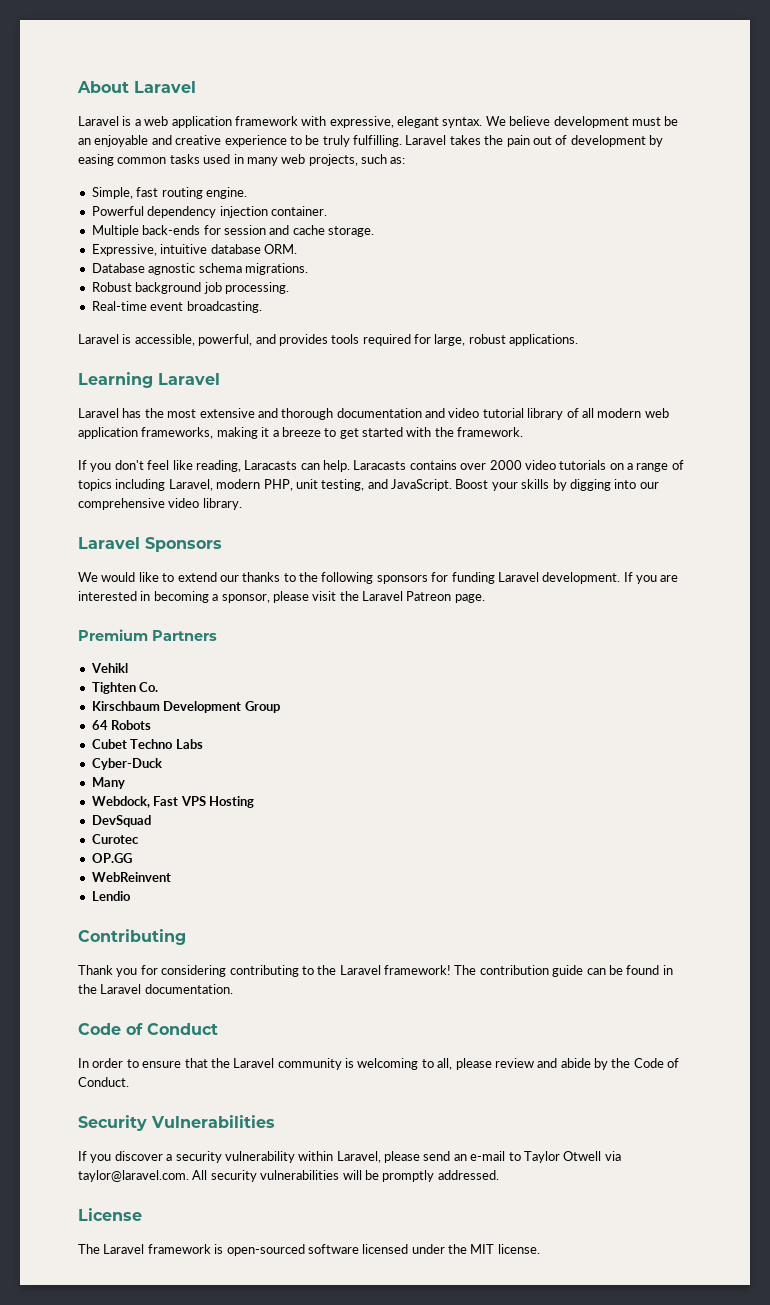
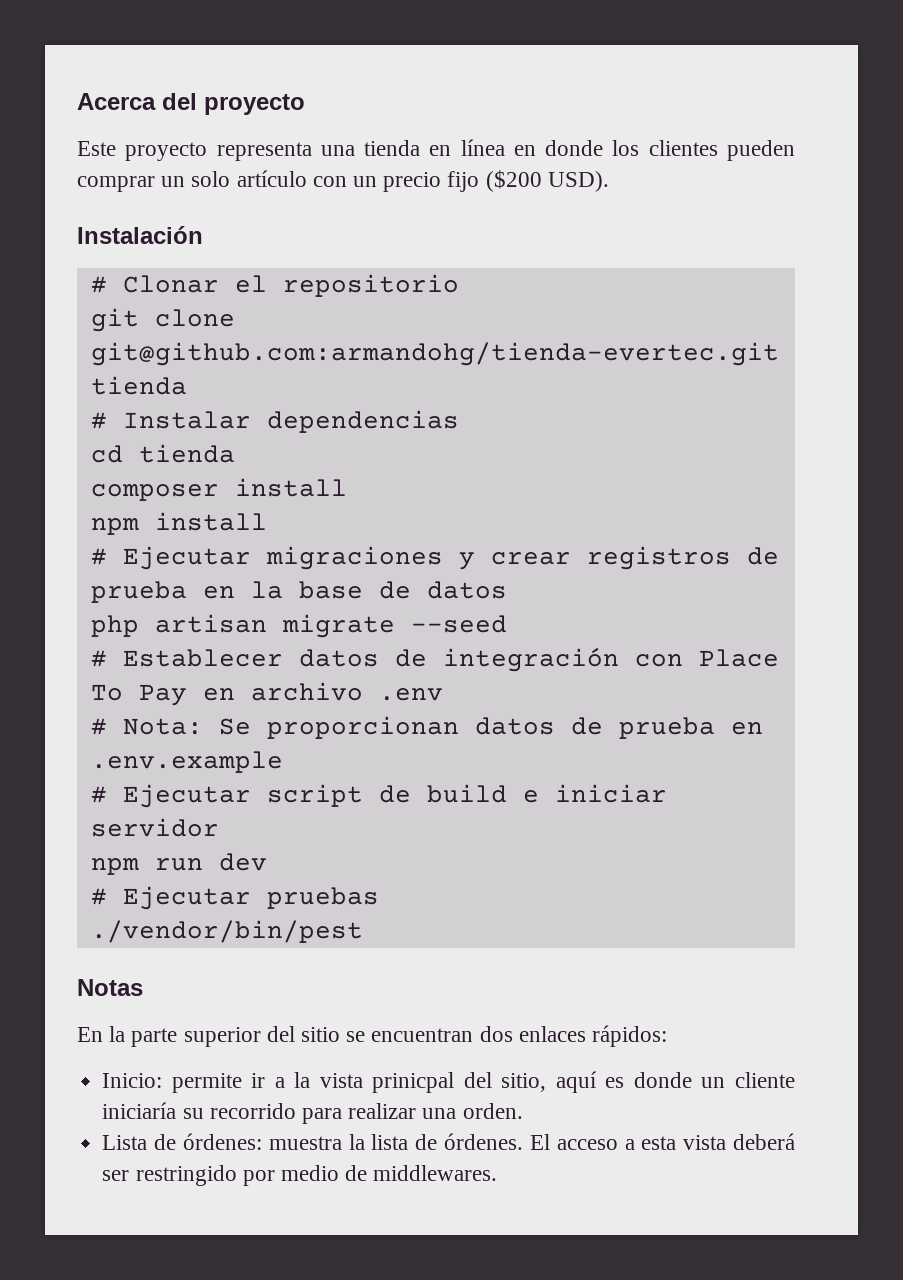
[77,81,196,93] [78,116,679,128] [78,135,663,147] [78,154,406,166] [91,187,247,199] [91,206,327,218] [91,225,374,237] [91,244,297,256] [91,263,308,275] [91,282,289,294] [91,301,262,313] [78,334,579,346] [78,372,220,388] [78,408,669,420] [78,427,524,439] [78,460,684,472] [78,479,659,491] [78,498,242,510] [78,537,222,552] [78,572,679,584] [78,591,485,603] [78,629,217,641] [90,663,128,673] [91,682,159,694] [91,701,280,713] [91,720,152,730] [91,739,203,749] [91,758,162,770] [91,777,125,789] [91,796,254,808] [91,815,151,827] [91,834,139,844] [91,853,132,863] [91,872,171,882] [91,891,131,901] [78,929,186,945] [78,965,673,977] [78,984,233,994] [78,1023,218,1035] [78,1058,680,1070] [78,1077,129,1087] [78,1115,275,1131] [78,1151,621,1163] [78,1170,499,1182] [78,1208,142,1221] [78,1244,540,1256] About Laravel // Laravel is a web application framework with expressive, elegant syntax. We believe development must be an enjoyable and creative experience to be truly fulfilling. Laravel takes the pain out of development by easing common tasks used in many web projects, such as: // Simple, fast routing engine. // Powerful dependency injection container. // Multiple back-ends for session and cache storage. // Expressive, intuitive database ORM. // Database agnostic schema migrations. // Robust background job processing. // Real-time event broadcasting. // Laravel is accessible, powerful, and provides tools required for large, robust applications. // Learning Laravel // Laravel has the most extensive and thorough documentation and video tutorial library of all modern web application frameworks, making it a breeze to get started with the framework. // If you don't feel like reading, Laracasts can help. Laracasts contains over 2000 video tutorials on a range of topics including Laravel, modern PHP, unit testing, and JavaScript. Boost your skills by digging into our comprehensive video library. // Laravel Sponsors // We would like to extend our thanks to the following sponsors for funding Laravel development. If you are interested in becoming a sponsor, please visit the Laravel Patreon page. // Premium Partners // Vehikl // Tighten Co. // Kirschbaum Development Group // 64 Robots // Cubet Techno Labs // Cyber-Duck // Many // Webdock, Fast VPS Hosting // DevSquad // Curotec // OP.GG // WebReinvent // Lendio // Contributing // Thank you for considering contributing to the Laravel framework! The contribution guide can be found in the Laravel documentation. // Code of Conduct // In order to ensure that the Laravel community is welcoming to all, please review and abide by the Code of Conduct. // Security Vulnerabilities // If you discover a security vulnerability within Laravel, please send an e-mail to Taylor Otwell via taylor@laravel.com. All security vulnerabilities will be promptly addressed. // License // The Laravel framework is open-sourced software licensed under the MIT license. -> [77,93,305,115] [77,139,795,161] [77,170,609,192] [77,226,203,244] [90,274,459,297] [90,308,235,332] [90,342,779,366] [90,376,187,395] [90,410,459,433] [90,444,235,463] [90,478,347,501] [90,512,267,535] [90,546,779,570] [90,581,507,603] [90,614,507,638] [90,647,779,672] [90,682,443,706] [90,716,763,739] [90,751,283,773] [90,784,667,808] [90,818,219,837] [90,853,267,875] [90,886,379,910] [90,920,363,943] [77,979,143,996] [77,1025,668,1047] [102,1071,795,1093] [102,1102,523,1124] [102,1133,795,1150] [102,1165,498,1186] Acerca del proyecto // Este proyecto representa una tienda en línea en donde los clientes pueden comprar un solo artículo con un precio fijo ($200 USD). // Instalación // # Clonar el repositorio // git clone git@github.com:armandohg/tienda-evertec.git tienda // # Instalar dependencias // cd tienda // composer install // npm install // # Ejecutar migraciones y crear registros de prueba en la base de datos // php artisan migrate --seed // # Establecer datos de integración con Place To Pay en archivo .env // # Nota: Se proporcionan datos de prueba en .env.example // # Ejecutar script de build e iniciar servidor // npm run dev // # Ejecutar pruebas // ./vendor/bin/pest // Notas // En la parte superior del sitio se encuentran dos enlaces rápidos: // Inicio: permite ir a la vista prinicpal del sitio, aquí es donde un cliente iniciaría su recorrido para realizar una orden. // Lista de órdenes: muestra la lista de órdenes. El acceso a esta vista deberá ser restringido por medio de middlewares.

